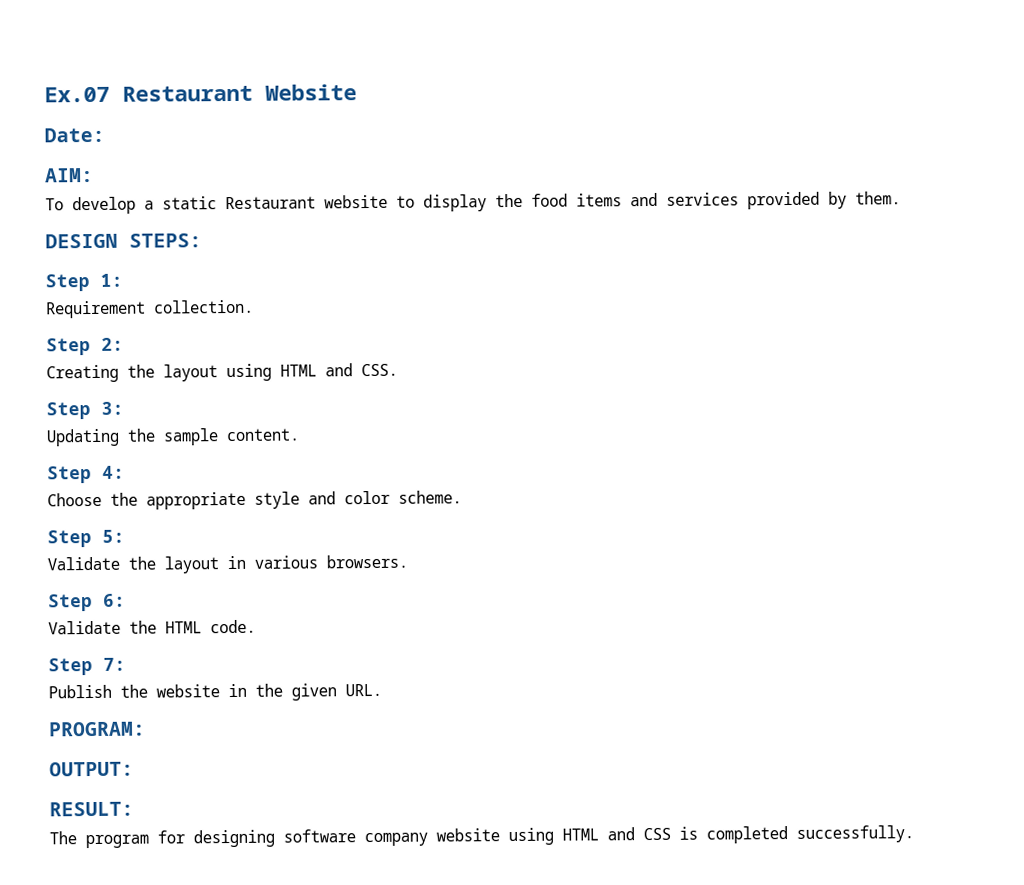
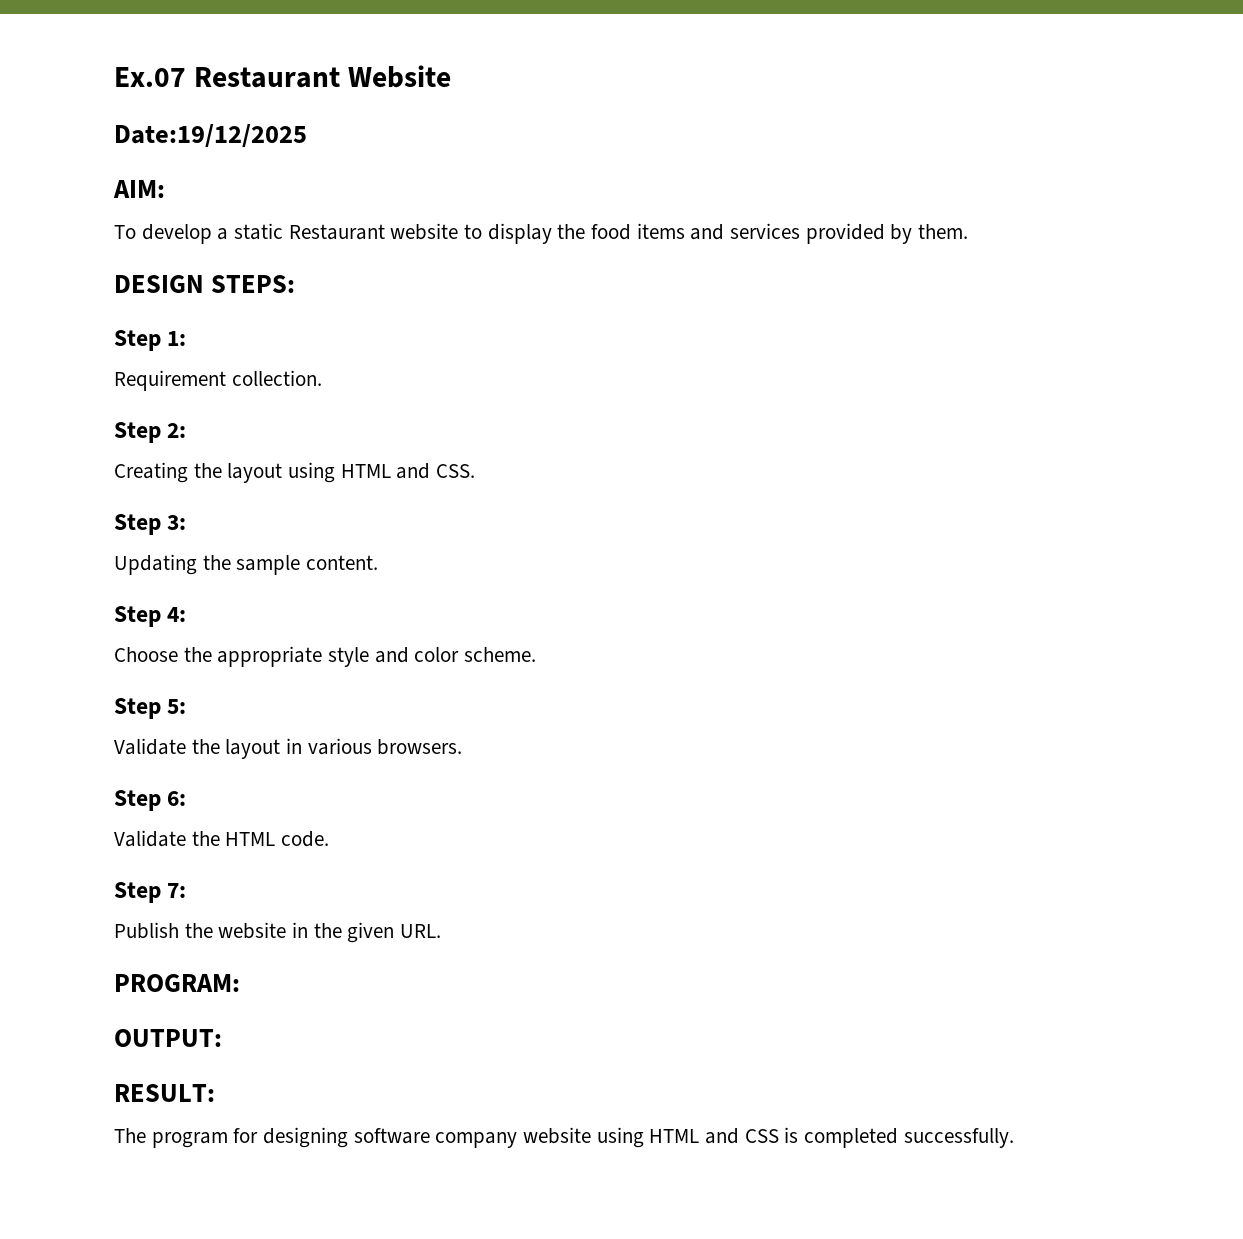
[44,127,105,143] Date: -> [114,124,307,148] Date:19/12/2025

